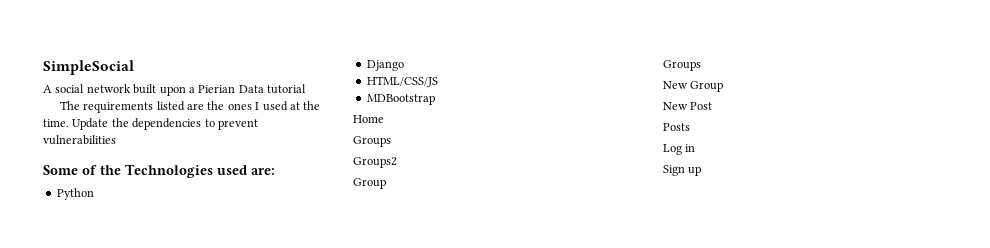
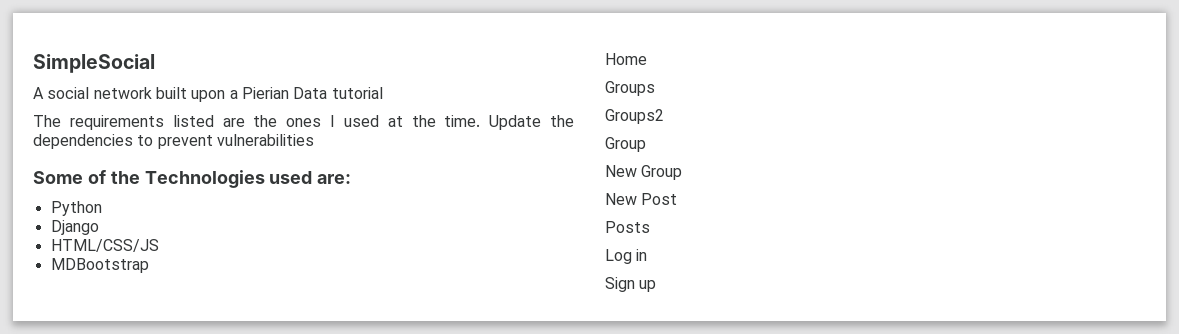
[663,60,701,71] // Groups -> (646, 144) none

